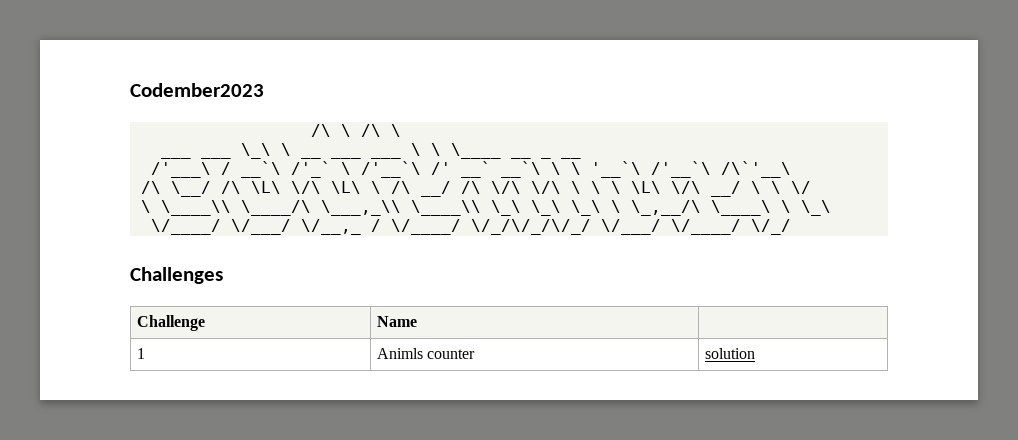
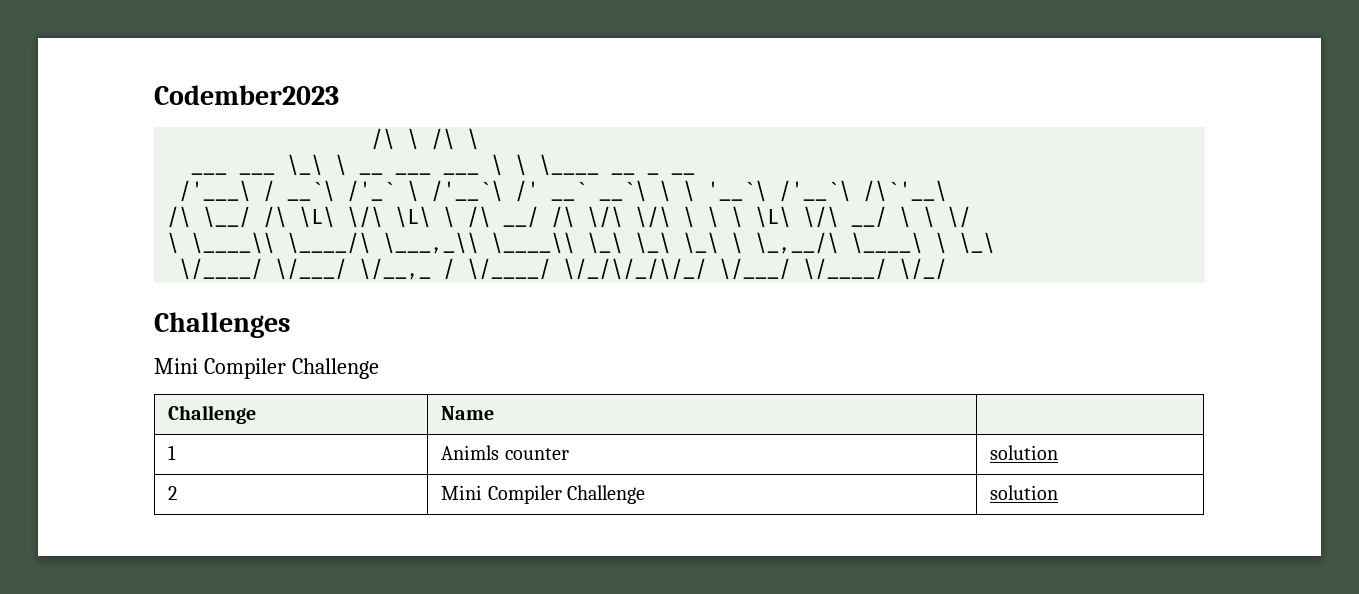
(223, 275) none -> [154,358,379,379] // Mini Compiler Challenge
(756, 353) none -> [168,486,178,500] [441,485,646,504] [990,485,1059,500] // 2 | Mini Compiler Challenge | solution

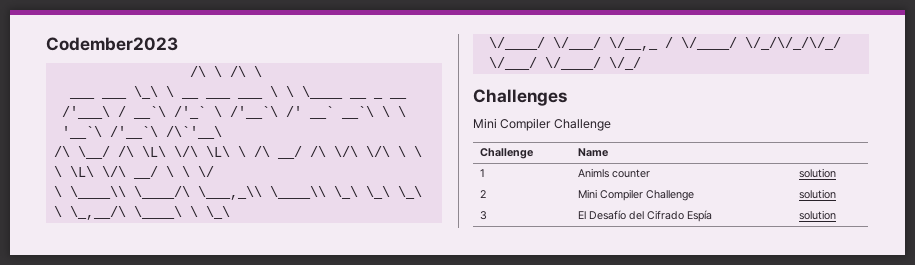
(1059, 492) none -> [479,211,487,220] [577,210,712,222] [798,210,836,220] // 3 | El Desafío del Cifrado Espía | solution

